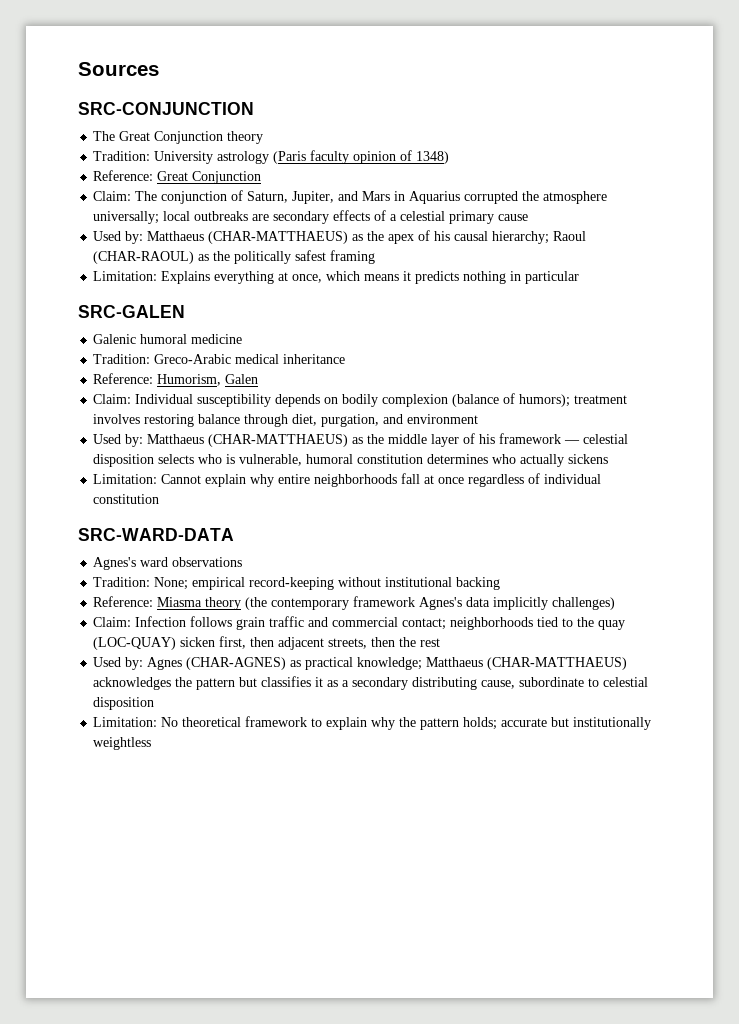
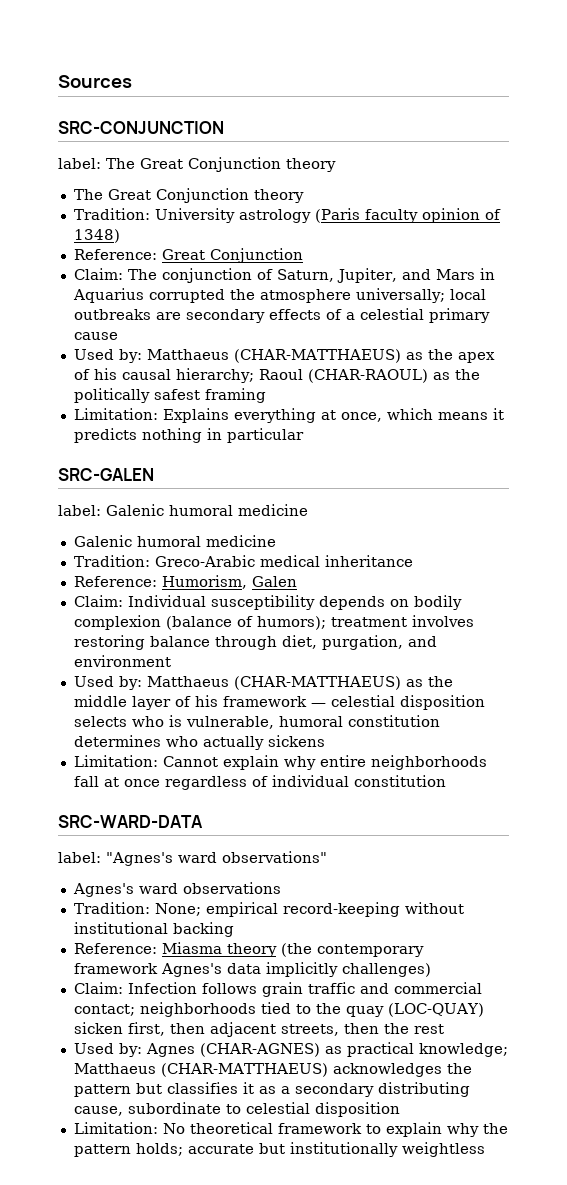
(254, 108) none -> [58,157,336,172] // label: The Great Conjunction theory
(185, 311) none -> [58,504,308,516] // label: Galenic humoral medicine
(234, 534) none -> [58,851,327,866] // label: "Agnes's ward observations"

